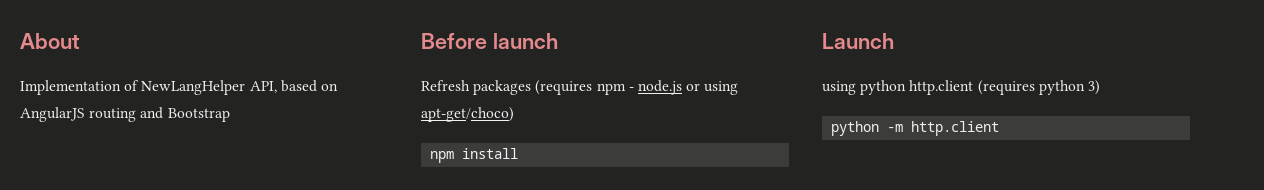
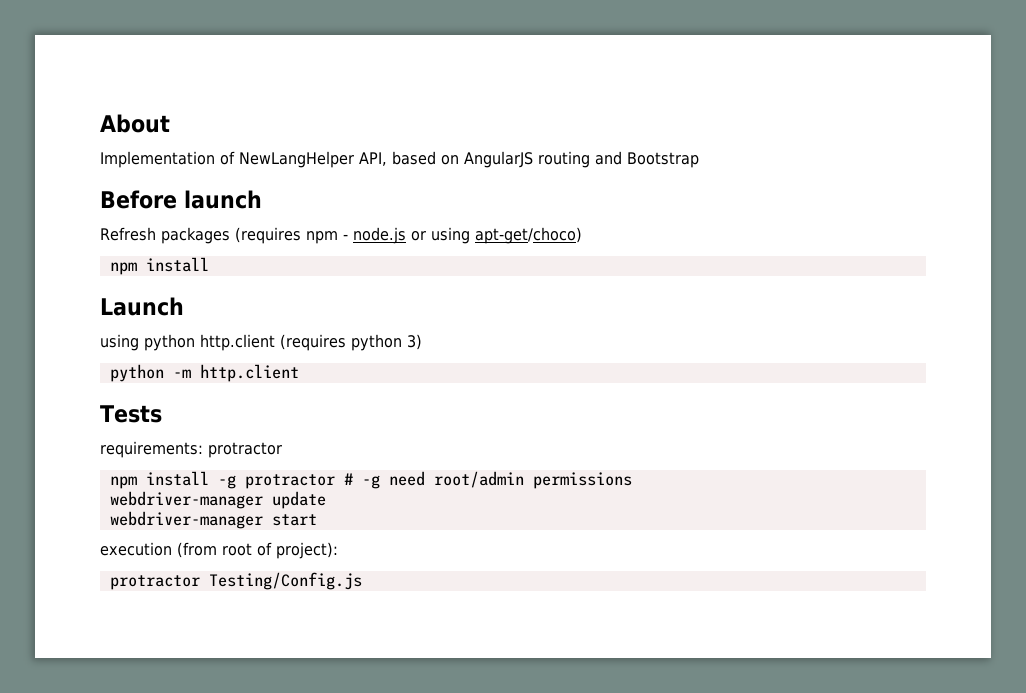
(1000, 128) none -> [100,405,162,423] [100,441,282,458] [109,471,632,489] [109,491,326,509] [109,511,317,529] [100,542,338,559] [109,572,362,590] // Tests // requirements: protractor // npm install -g protractor # -g need root/admin permissions // webdriver-manager update // webdriver-manager start // execution (from root of project): // protractor Testing/Config.js

